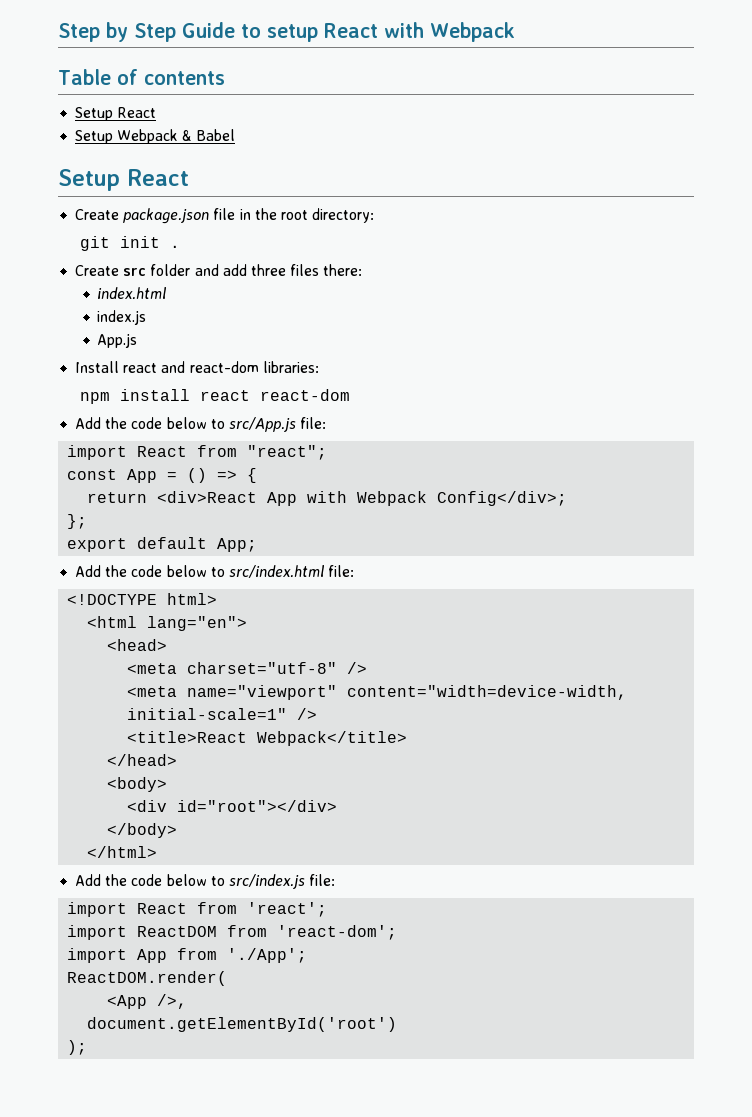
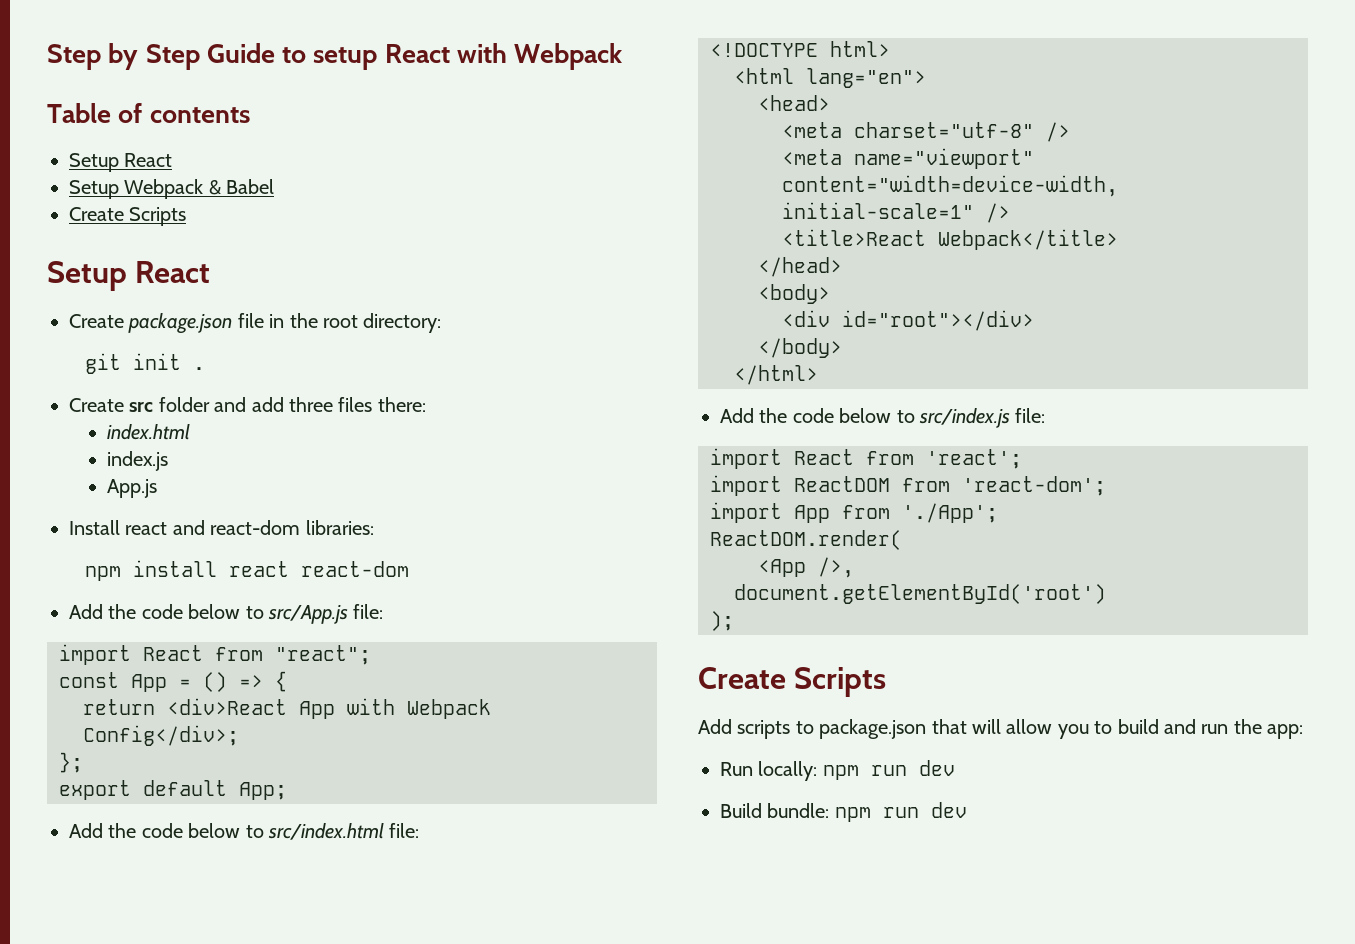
(235, 135) none -> [69,207,187,226] // Create Scripts
(88, 1047) none -> [698,667,887,697] [698,719,1304,739] [720,760,955,781] [720,802,967,822] // Create Scripts // Add scripts to package.json that will allow you to build and run the app: // Run locally: npm run dev // Build bundle: npm run dev

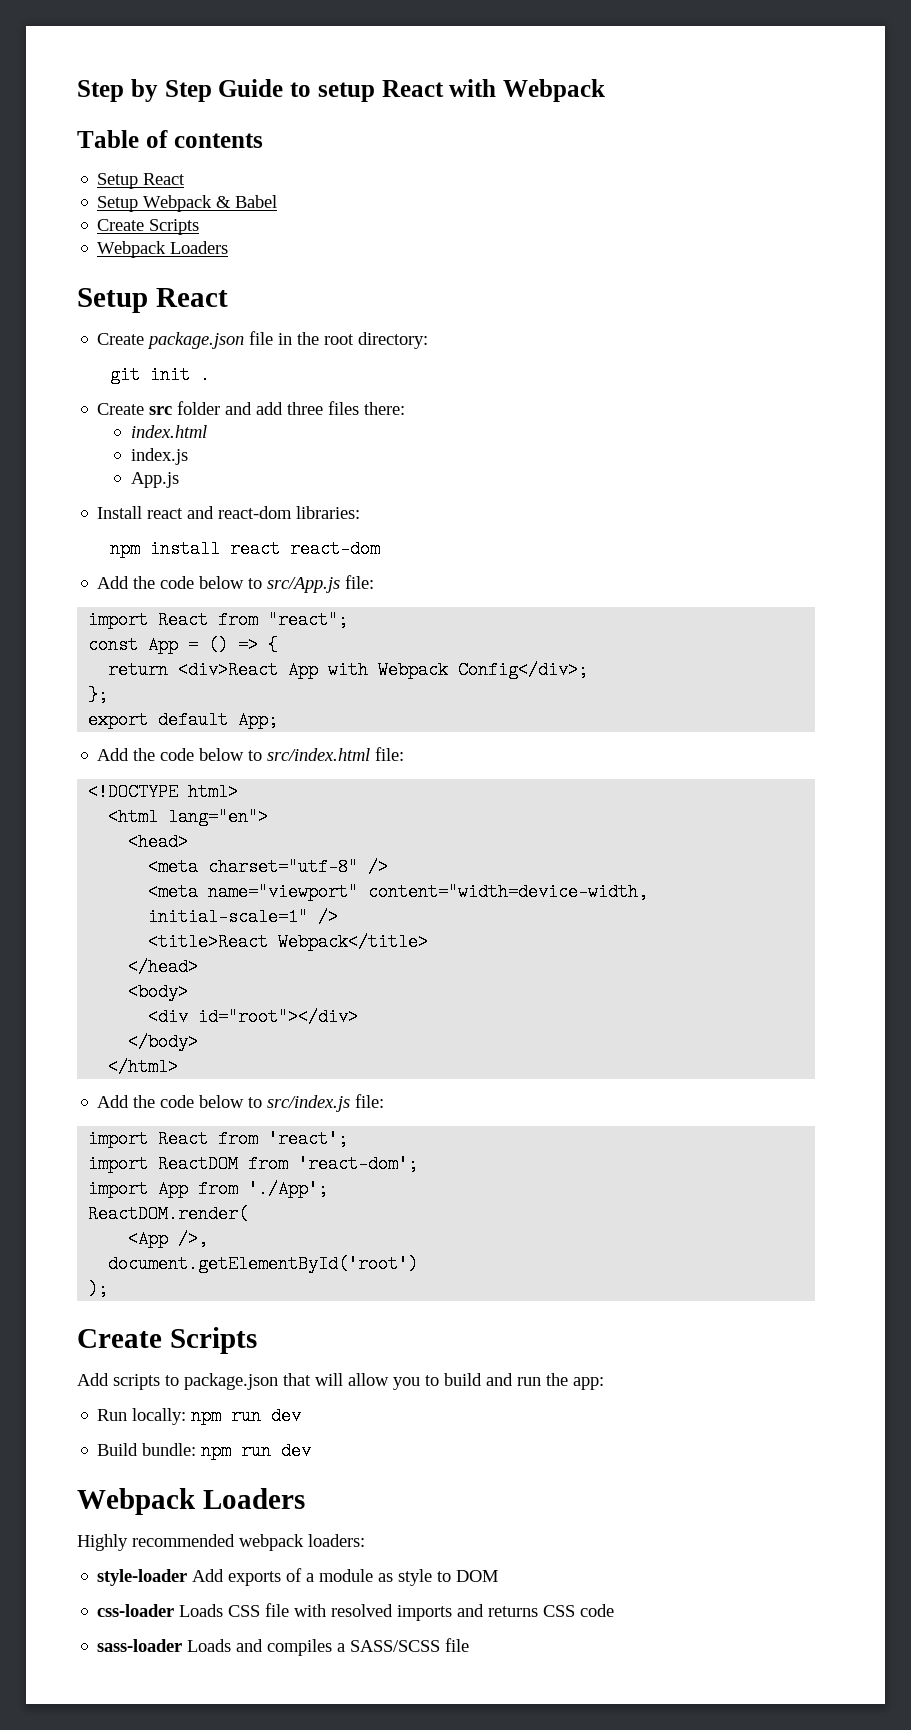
(187, 216) none -> [97,241,229,258] // Webpack Loaders
(967, 810) none -> [77,1488,305,1515] [77,1534,365,1551] [97,1568,499,1586] [97,1603,615,1621] [97,1638,470,1656] // Webpack Loaders // Highly recommended webpack loaders: // style-loader Add exports of a module as style to DOM // css-loader Loads CSS file with resolved imports and returns CSS code // sass-loader Loads and compiles a SASS/SCSS file

